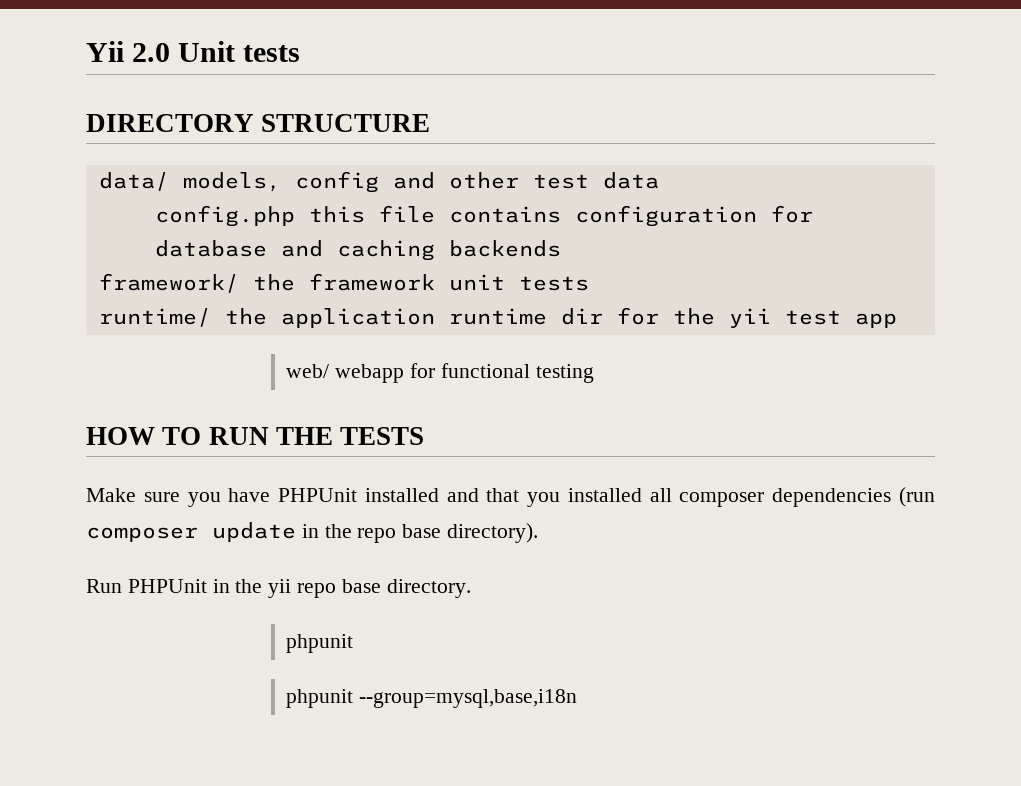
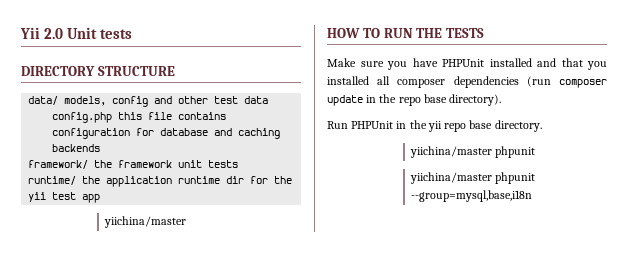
[286,363,594,383] web/ webapp for functional testing -> [104,216,186,228] yiichina/master
(471, 588) none -> [410,146,492,158] yiichina/master
(354, 643) none -> [410,172,492,184] yiichina/master

